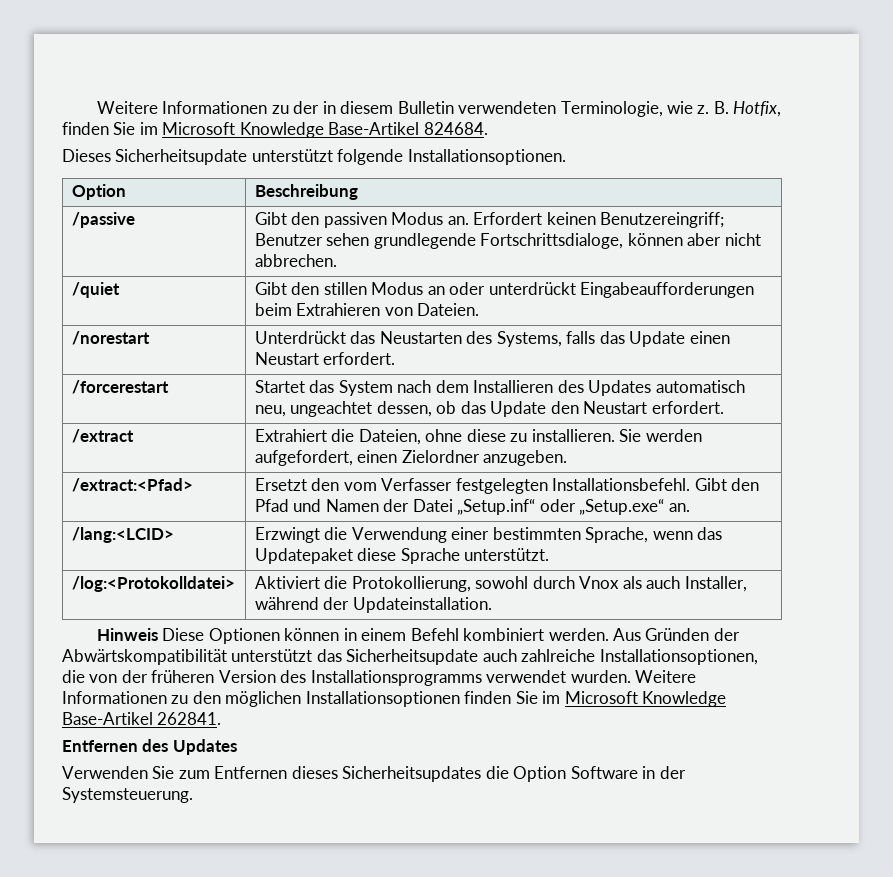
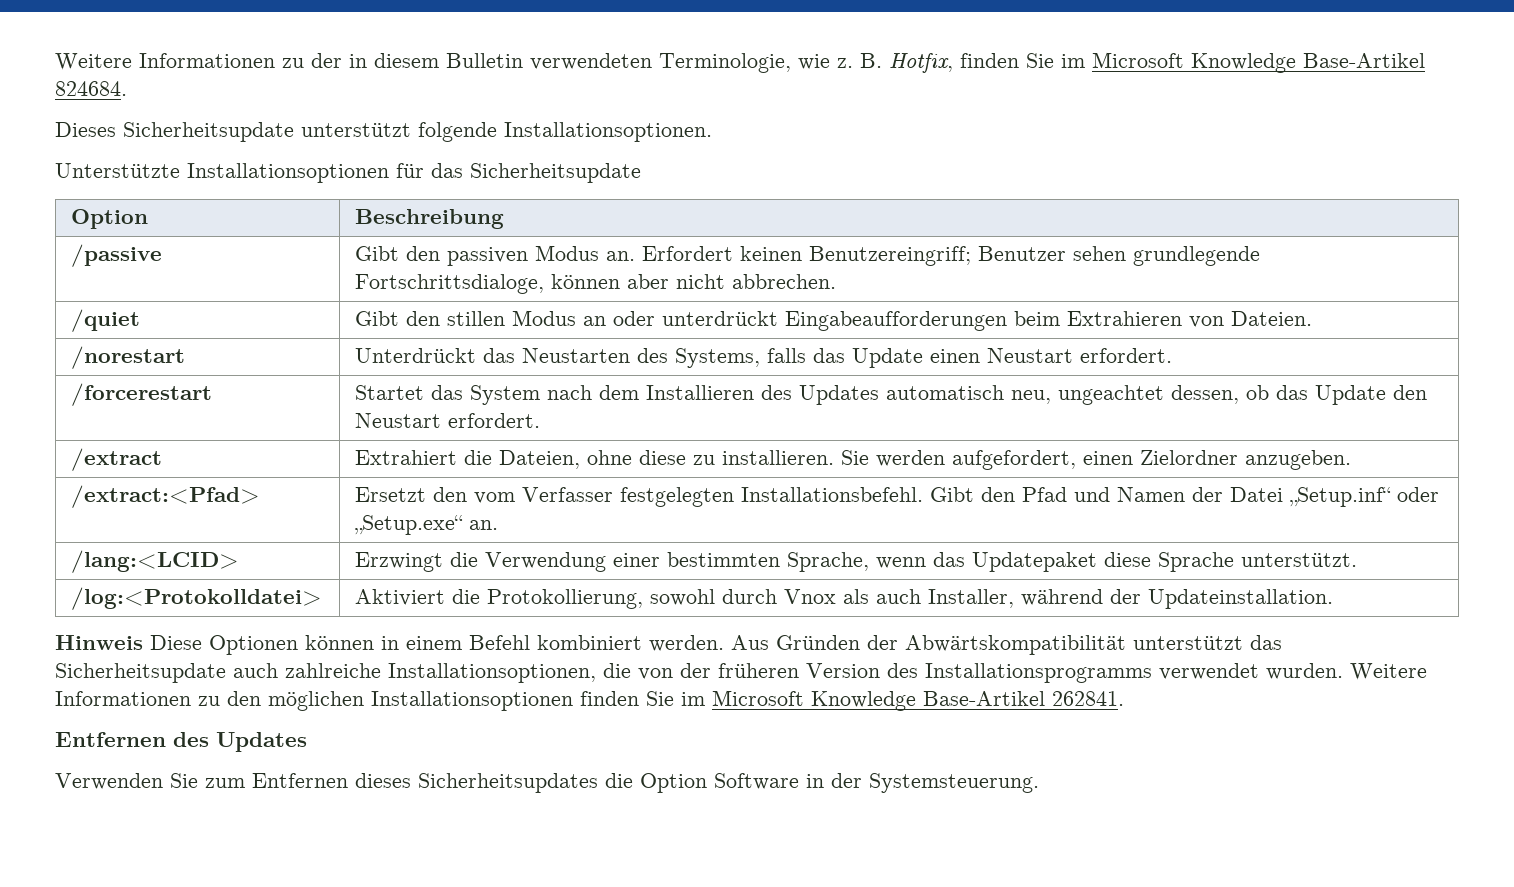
(566, 157) none -> [55,163,641,183] // Unterstützte Installationsoptionen für das Sicherheitsupdate

